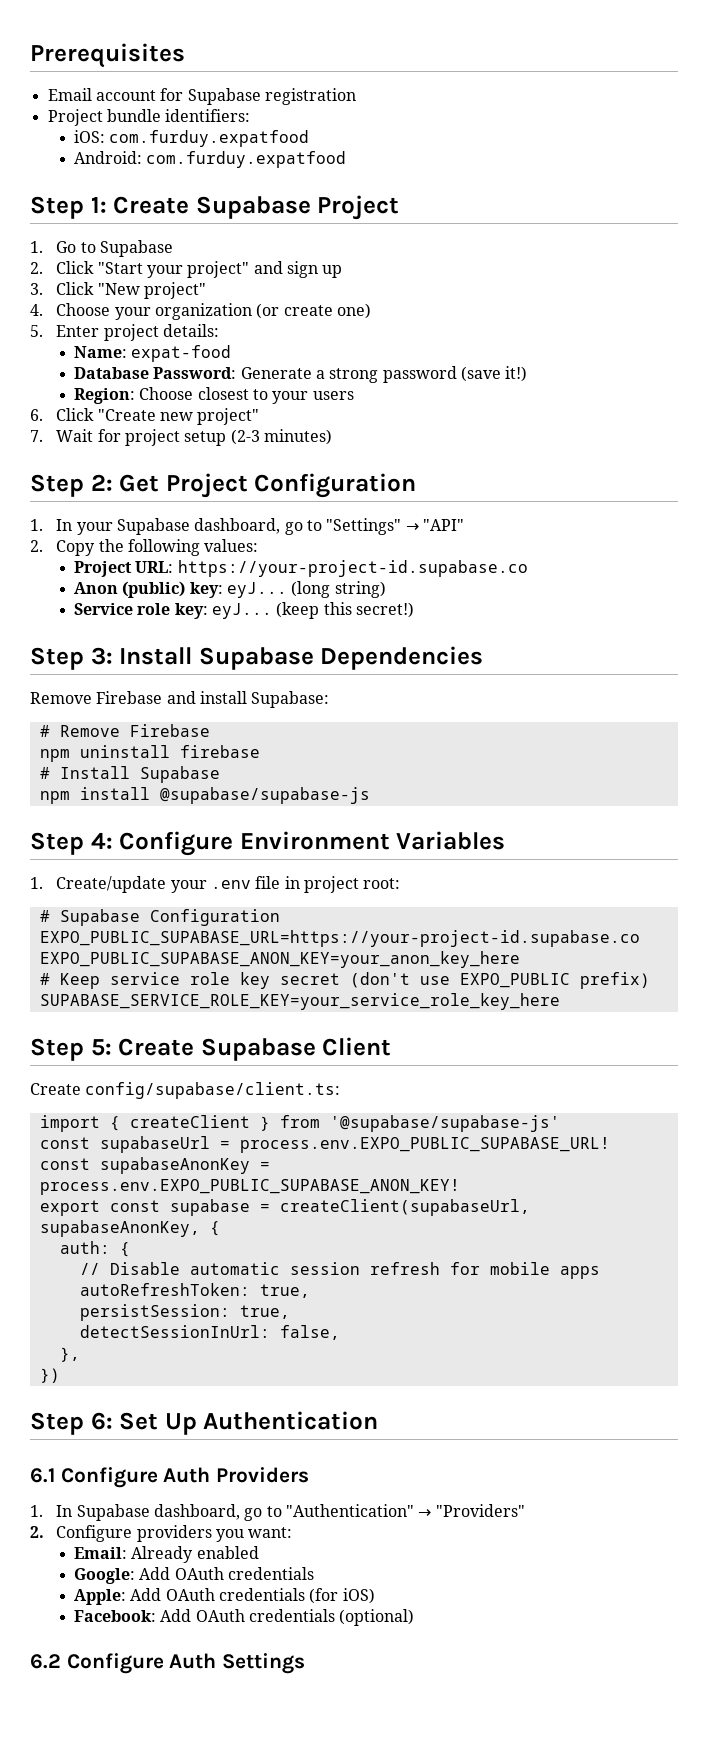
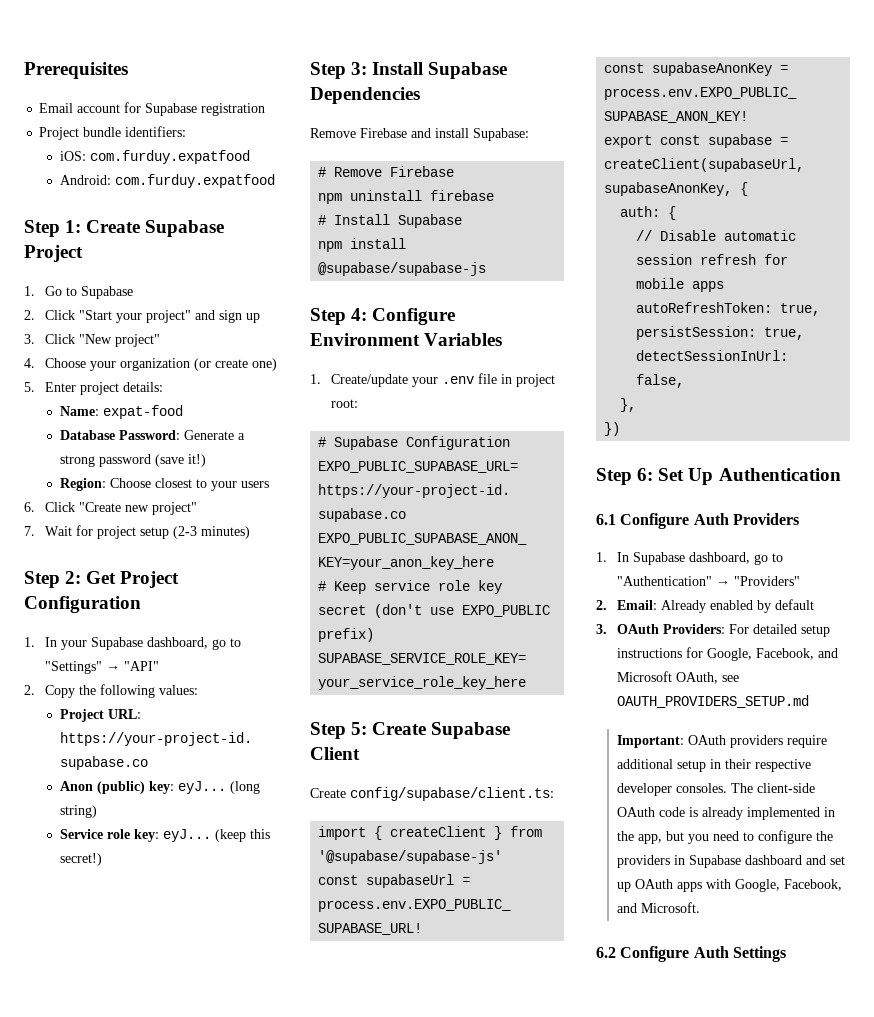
[56,1525,293,1542] Configure providers you want: // -> (607, 605) none
[73,1567,314,1584] [73,1588,375,1605] [73,1609,415,1626] // Google: Add OAuth credentials // Apple: Add OAuth credentials (for iOS) // Facebook: Add OAuth credentials (optional) -> [756,599,814,613] [596,624,830,637] [616,647,838,661] [616,671,739,684] [616,695,809,708] [616,735,827,748] [616,759,811,772] [616,783,815,796] [616,807,835,820] [616,830,833,844] [616,855,845,868] [616,879,842,892] [616,902,700,913] by default // 3. OAuth Providers: For detailed setup instructions for Google, Facebook, and Microsoft OAuth, see OAUTH_PROVIDERS_SETUP.md // Important: OAuth providers require additional setup in their respective developer consoles. The client-side OAuth code is already implemented in the app, but you need to configure the providers in Supabase dashboard and set up OAuth apps with Google, Facebook, and Microsoft.

